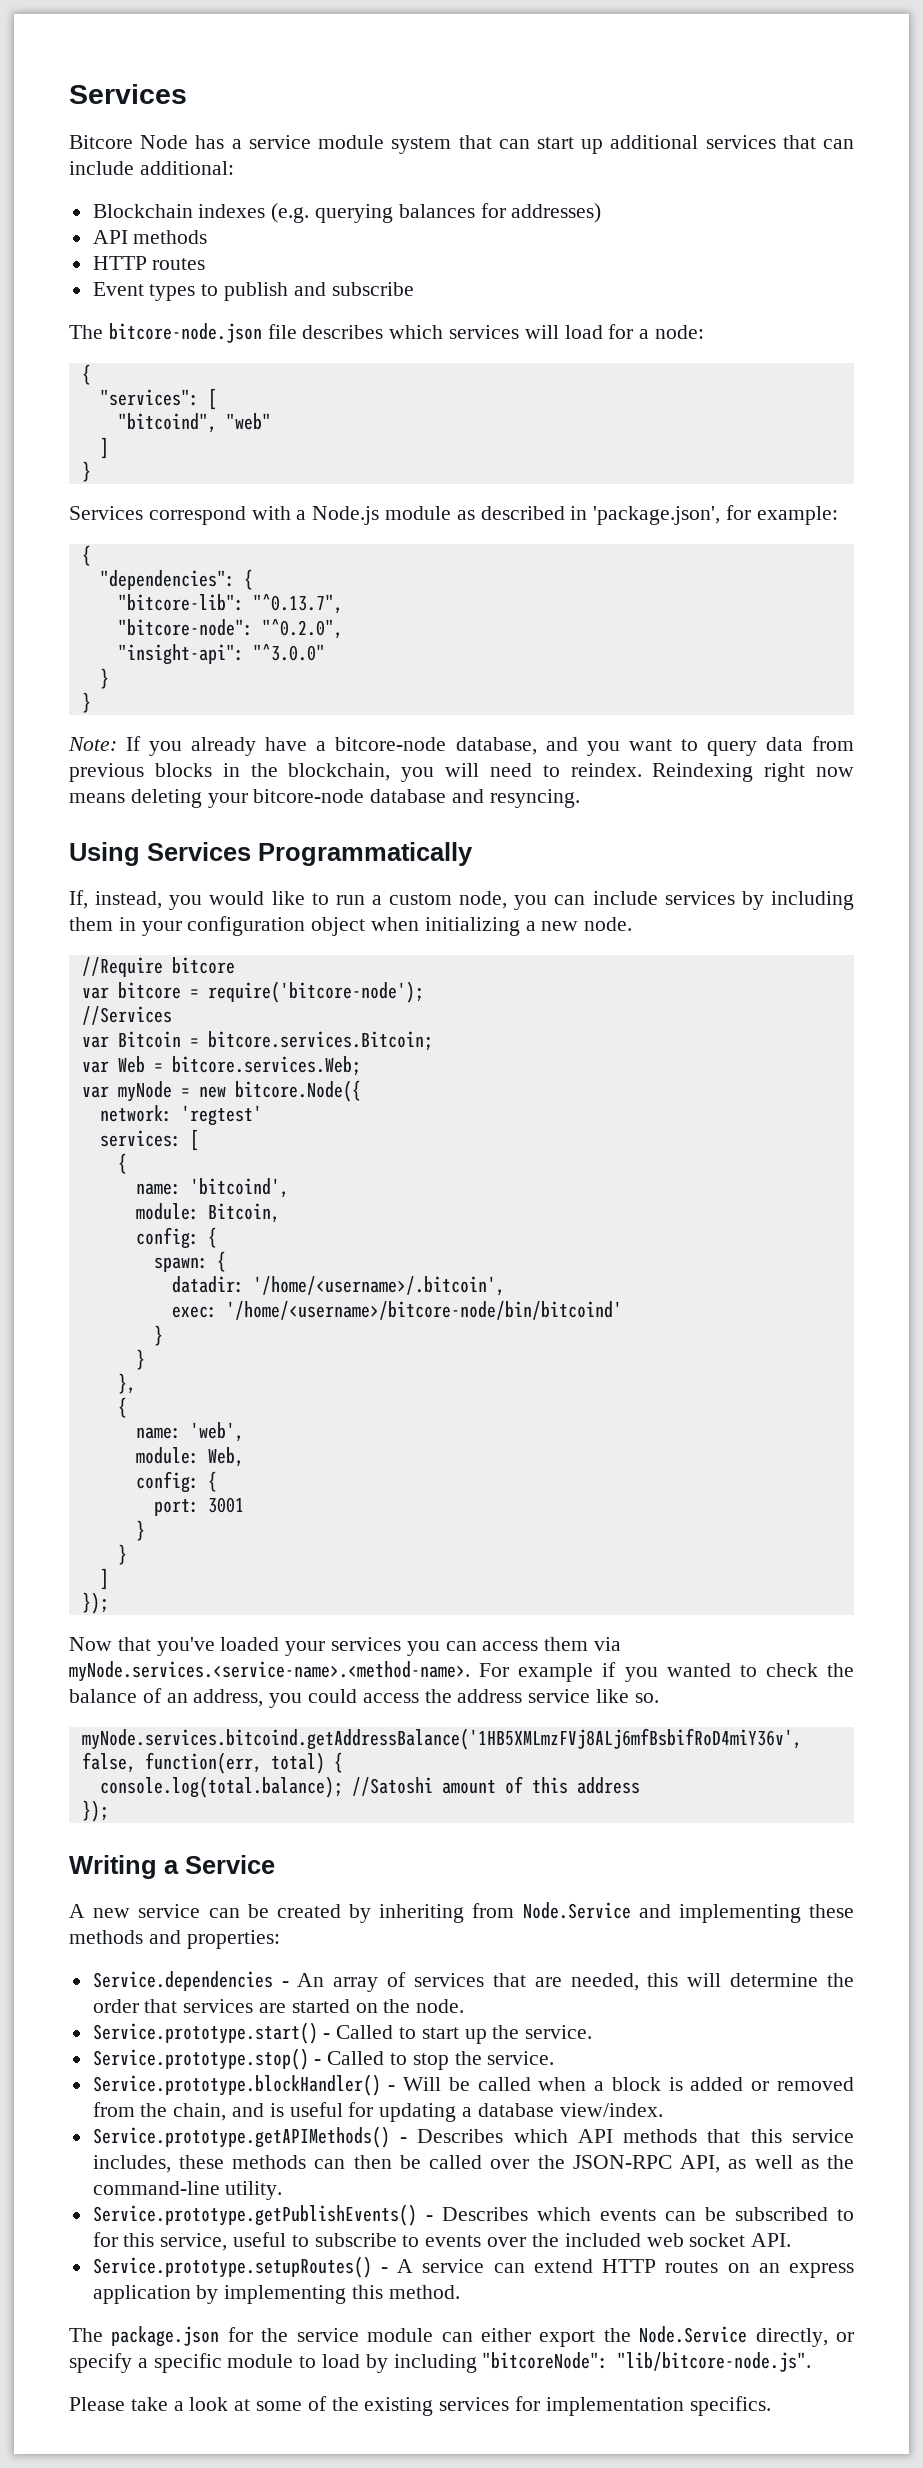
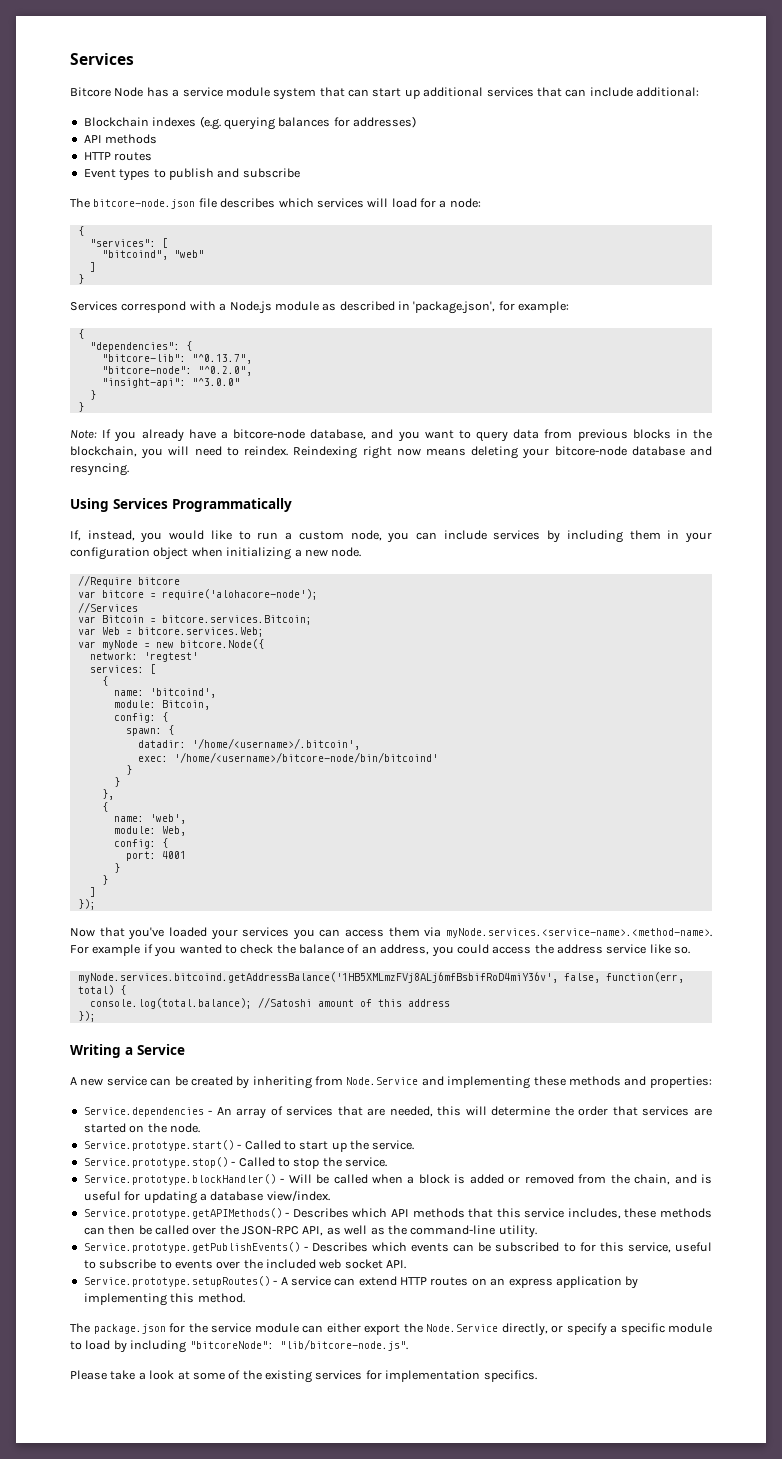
[207,981,424,1003] require('bitcore-node'); -> [161,589,318,600] require('alohacore-node');
[207,1497,244,1513] 3001 -> [161,851,186,859] 4001

